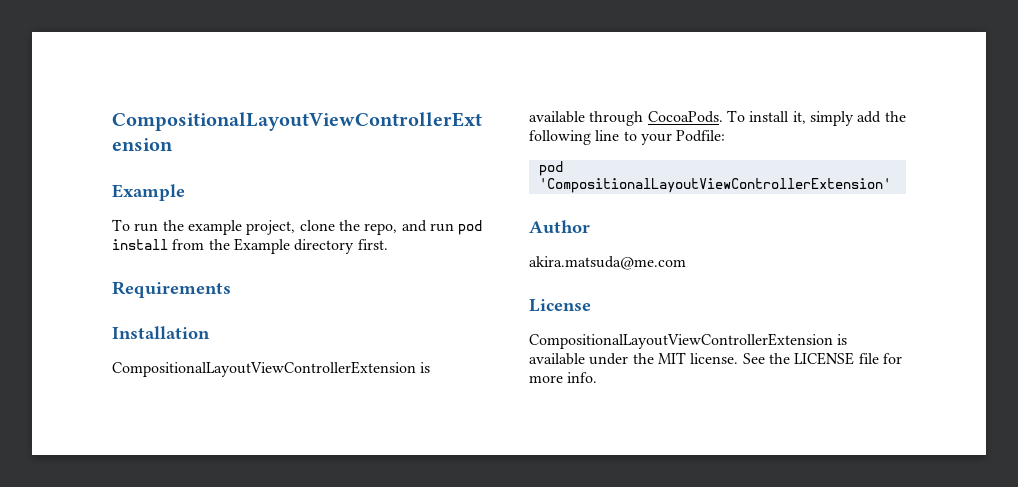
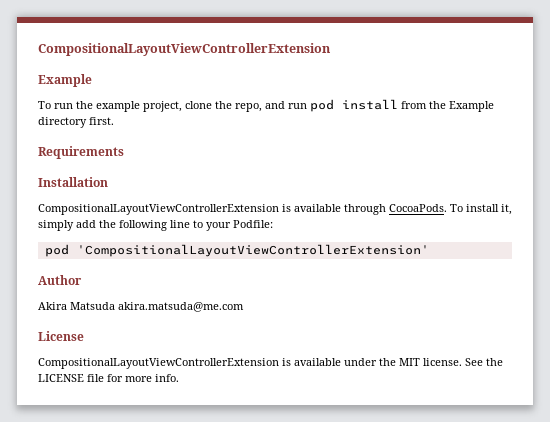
(590, 227) none -> [38,302,115,310] Akira Matsuda

